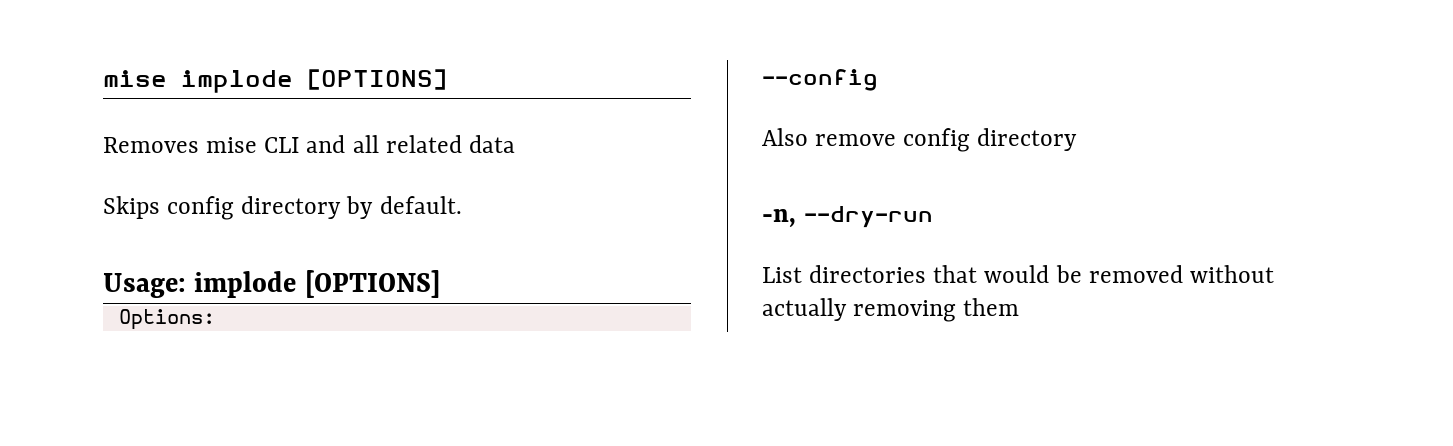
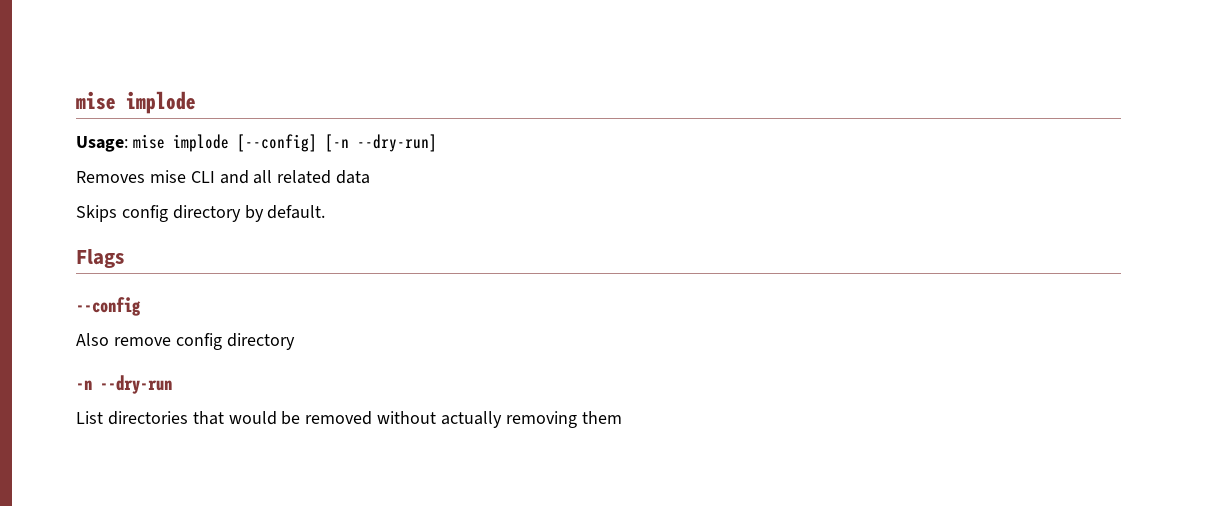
[103,69,447,93] mise implode [OPTIONS] -> [76,91,196,114] [76,134,437,152] mise implode // Usage: mise implode [--config] [-n --dry-run]
[103,270,440,298] [118,309,215,330] Usage: implode [OPTIONS] // Options: -> [76,249,124,268] Flags
[762,209,796,228] -n, -> [76,380,92,390] -n

